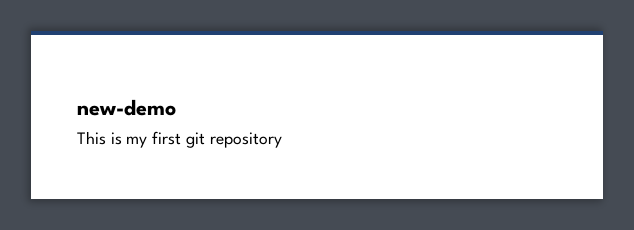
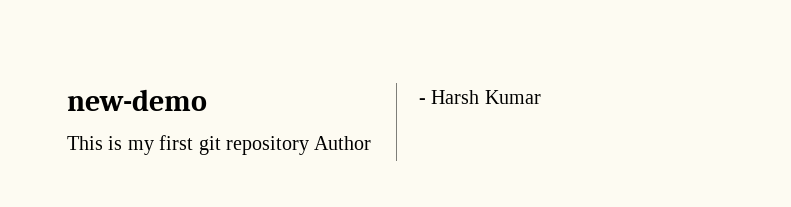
(282, 140) none -> [314,136,372,150] [419,90,541,104] Author - Harsh Kumar

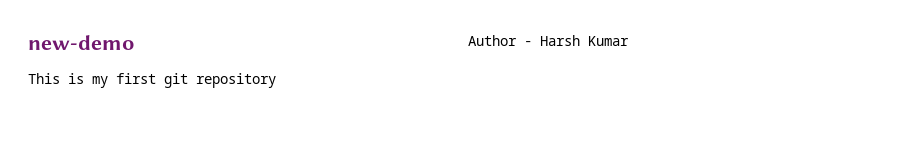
(309, 145) none -> (276, 80) //

